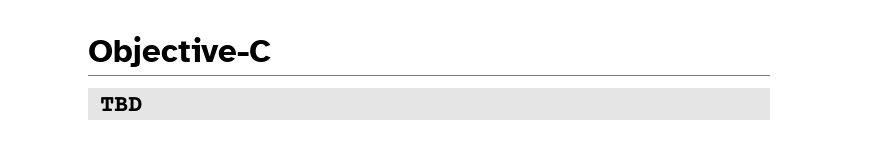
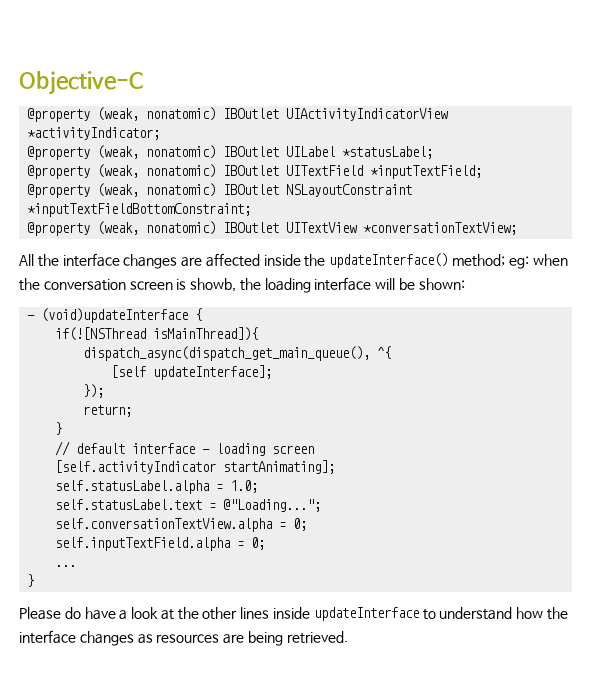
[100,97,143,111] TBD -> [27,107,449,122] [27,127,161,140] [27,145,434,160] [27,164,483,179] [27,183,413,198] [27,203,252,217] [27,221,518,236] [19,253,568,269] [19,277,465,293] [27,308,203,323] [55,327,259,341] [83,346,392,361] [111,365,273,380] [83,384,105,398] [83,405,133,417] [55,422,63,435] [55,441,315,456] [55,460,336,474] [55,480,259,494] [55,499,322,512] [55,518,308,532] [55,537,266,551] [55,565,77,567] [27,574,35,587] [19,607,568,621] [19,630,348,646] @property (weak, nonatomic) IBOutlet UIActivityIndicatorView *activityIndicator; // @property (weak, nonatomic) IBOutlet UILabel *statusLabel; // @property (weak, nonatomic) IBOutlet UITextField *inputTextField; // @property (weak, nonatomic) IBOutlet NSLayoutConstraint *inputTextFieldBottomConstraint; // @property (weak, nonatomic) IBOutlet UITextView *conversationTextView; // All the interface changes are affected inside the updateInterface() method; eg: when the conversation screen is showb, the loading interface will be shown: // - (void)updateInterface { // if(![NSThread isMainThread]){ // dispatch_async(dispatch_get_main_queue(), ^{ // [self updateInterface]; // }); // return; // } // // default interface - loading screen // [self.activityIndicator startAnimating]; // self.statusLabel.alpha = 1.0; // self.statusLabel.text = @"Loading..."; // self.conversationTextView.alpha = 0; // self.inputTextField.alpha = 0; // ... // } // Please do have a look at the other lines inside updateInterface to understand how the interface changes as resources are being retrieved.

